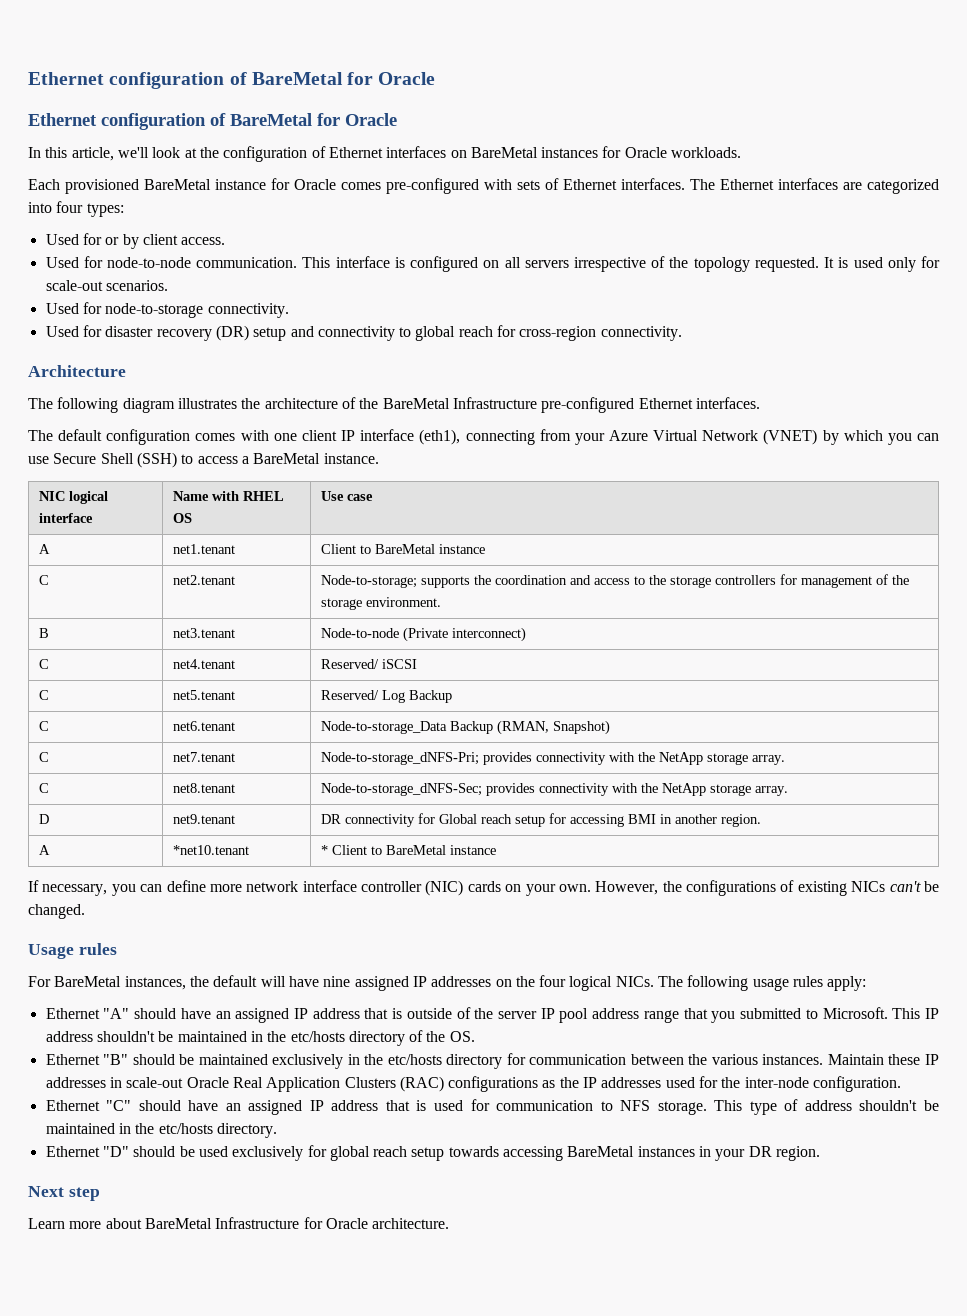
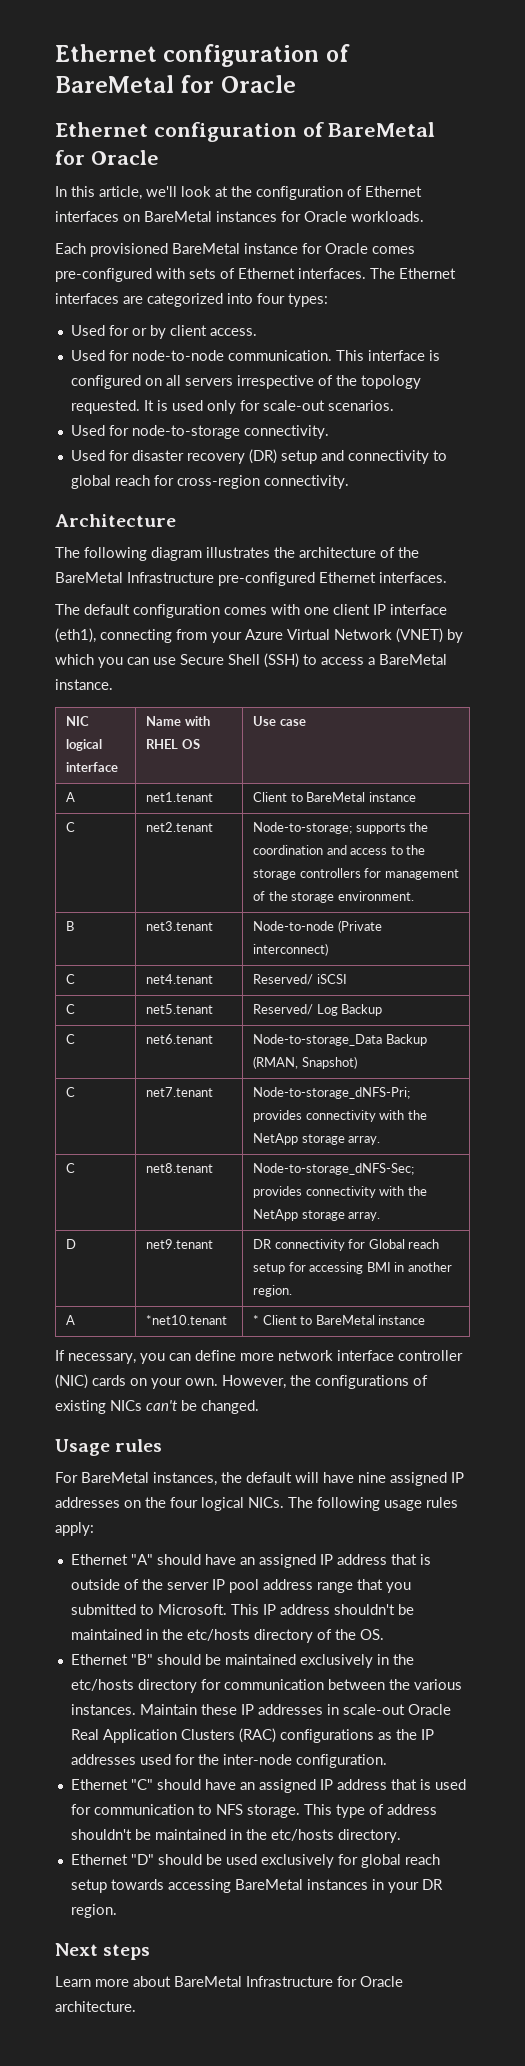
[68,1187,100,1201] step -> [103,1944,151,1960] steps

